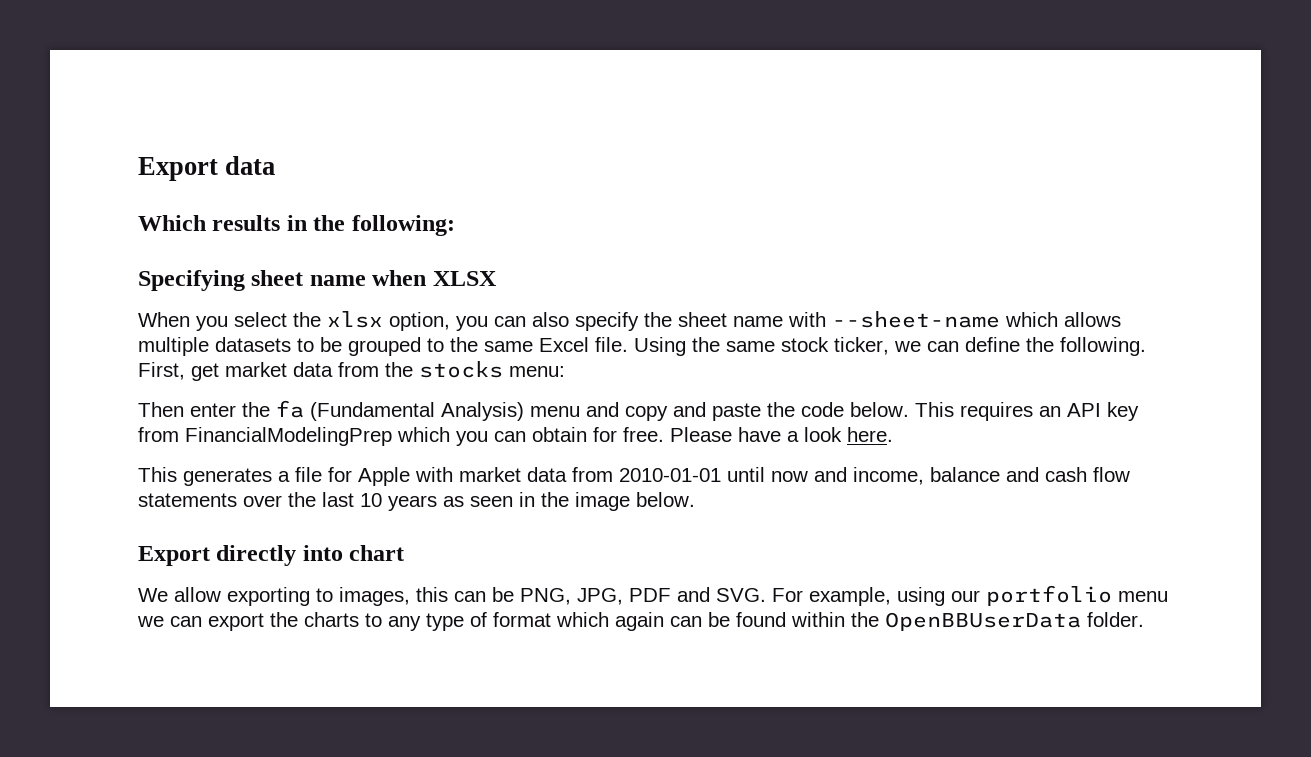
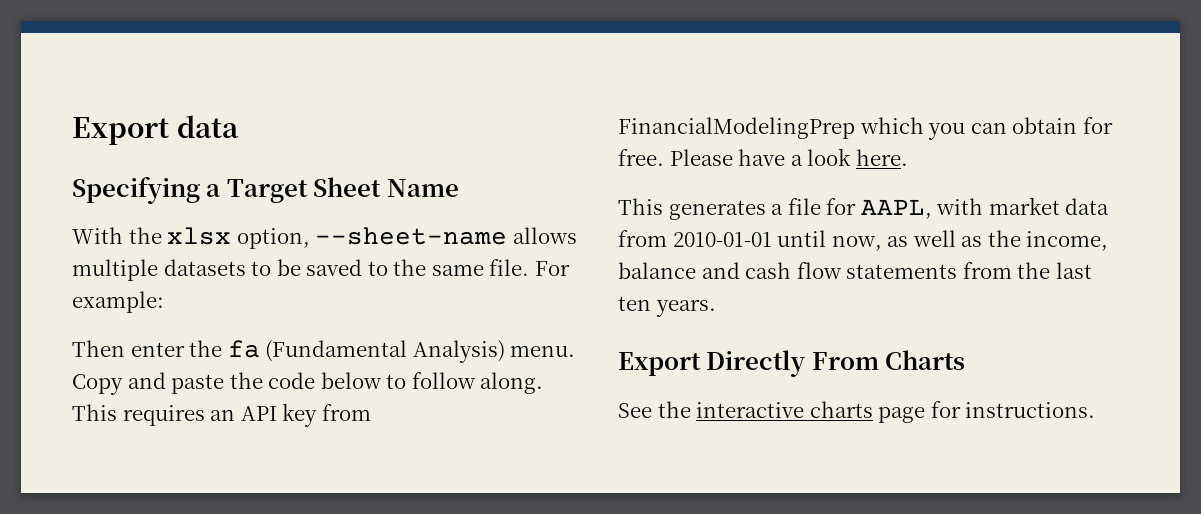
[138,215,455,236] [138,270,497,291] [138,311,1058,331] Which results in the following: // Specifying sheet name when XLSX // When you select the xlsx option, you can also specify the sheet name with --sheet-name which -> [72,176,459,204] [72,227,508,249] Specifying a Target Sheet Name // With the xlsx option, --sheet-name
[348,337,421,356] grouped -> [306,259,363,276] saved
[539,337,1146,356] [138,361,565,381] Excel file. Using the same stock ticker, we can define the following. First, get market data from the stocks menu: -> [489,259,570,276] [72,291,164,313] file. For example:
[530,402,668,421] menu and copy -> [510,345,576,357] [72,374,123,395] menu. Copy
[850,402,909,417] below. -> [320,372,544,394] below to follow along.
[358,467,410,486] Apple -> [860,199,932,219] AAPL,
[771,467,847,482] now and -> [831,230,1021,251] now, as well as the
[243,495,282,507] over -> [962,262,1012,279] from
[360,492,695,511] [138,545,405,566] [138,585,1168,606] [137,612,1144,631] 10 years as seen in the image below. // Export directly into chart // We allow exporting to images, this can be PNG, JPG, PDF and SVG. For example, using our portfolio menu we can export the charts to any type of format which again can be found within the OpenBBUserData folder. -> [618,296,716,317] [618,350,966,377] [618,401,1096,423] ten years. // Export Directly From Charts // See the interactive charts page for instructions.

